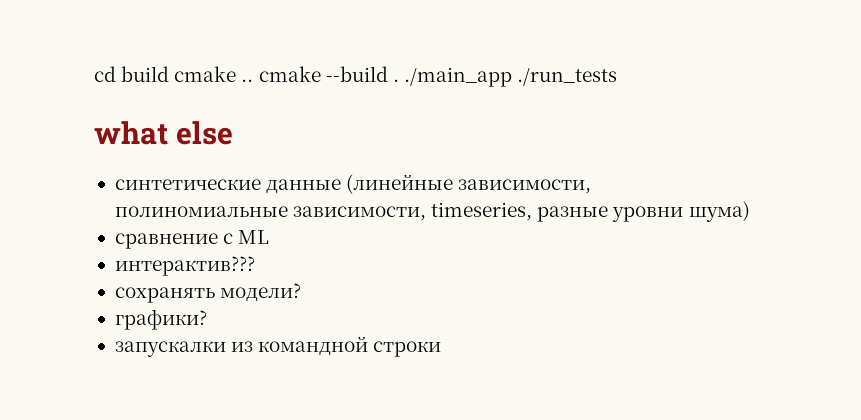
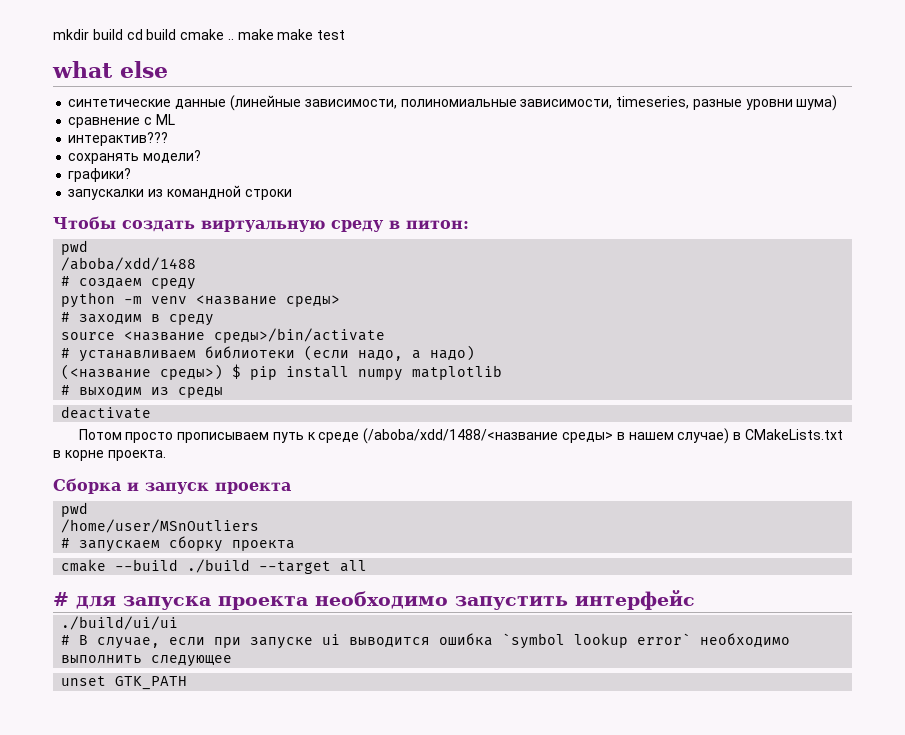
(94, 74) none -> [53,29,123,40] mkdir build
[258,66,618,87] cmake --build . ./main_app ./run_tests -> [237,29,346,40] make make test
(442, 349) none -> [53,216,469,232] [61,240,89,255] [61,257,197,271] [61,276,197,290] [61,292,341,308] [61,312,215,326] [61,328,386,343] [61,345,476,362] [61,364,503,381] [61,385,224,398] [61,406,152,419] [78,428,843,444] [53,450,166,461] [53,478,291,494] [61,502,89,517] [61,519,260,533] [61,536,296,552] [61,559,368,574] [53,590,695,610] [61,616,179,630] [61,633,791,649] [61,655,233,667] [61,676,188,690] // Чтобы создать виртуальную среду в питон: // pwd // /aboba/xdd/1488 // # создаем среду // python -m venv <название среды> // # заходим в среду // source <название среды>/bin/activate // # устанавливаем библиотеки (если надо, а надо) // (<название среды>) $ pip install numpy matplotlib // # выходим из среды // deactivate // Потом просто прописываем путь к среде (/aboba/xdd/1488/<название среды> в нашем случае) в CMakeLists.txt в корне проекта. // Сборка и запуск проекта // pwd // /home/user/MSnOutliers // # запускаем сборку проекта // cmake --build ./build --target all // # для запуска проекта необходимо запустить интерфейс // ./build/ui/ui // # В случае, если при запуске ui выводится ошибка `symbol lookup error` необходимо выполнить следующее // unset GTK_PATH

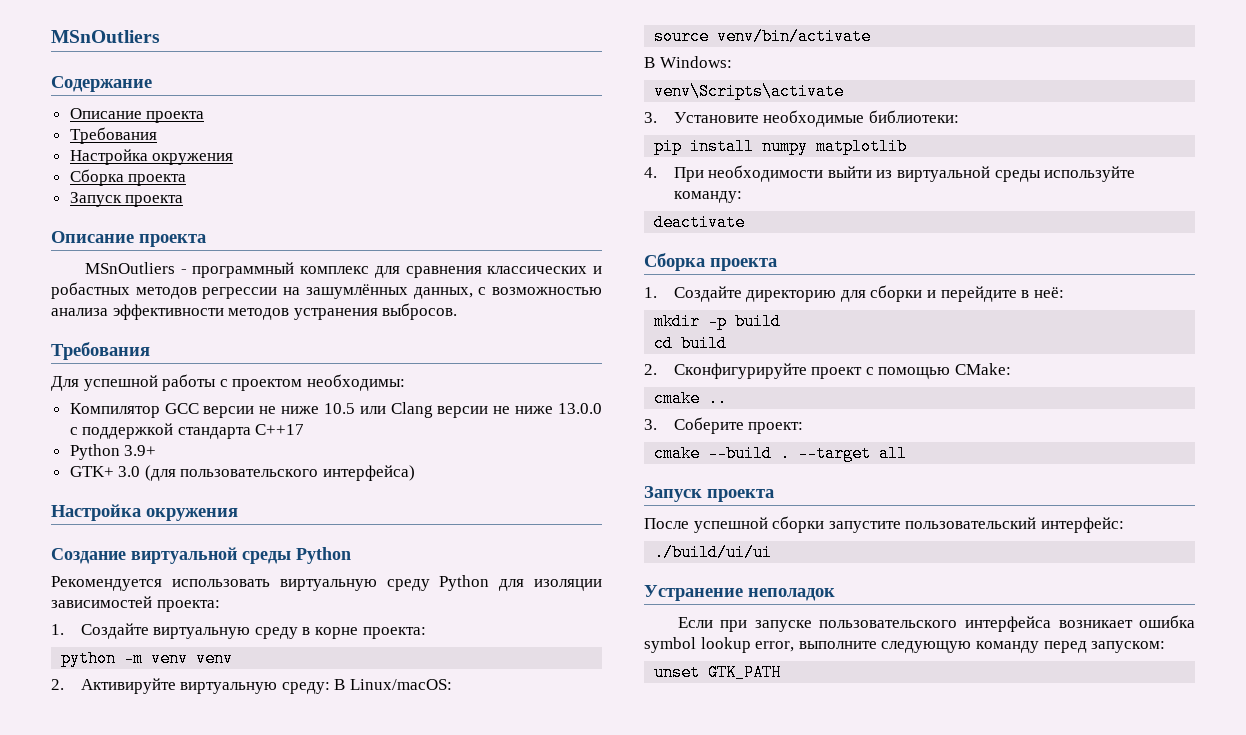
[53,29,346,40] [52,61,168,78] [68,95,838,111] [68,114,175,128] [68,132,169,146] [68,150,202,164] [68,168,132,182] [68,185,292,200] [53,216,469,232] [61,240,89,255] [61,257,197,271] [61,276,197,290] [61,292,341,308] [61,312,215,326] [61,328,386,343] [61,345,476,362] [61,364,503,381] [61,385,224,398] mkdir build cd build cmake .. make make test // what else // синтетические данные (линейные зависимости, полиномиальные зависимости, timeseries, разные уровни шума) // сравнение с ML // интерактив??? // сохранять модели? // графики? // запускалки из командной строки // Чтобы создать виртуальную среду в питон: // pwd // /aboba/xdd/1488 // # создаем среду // python -m venv <название среды> // # заходим в среду // source <название среды>/bin/activate // # устанавливаем библиотеки (если надо, а надо) // (<название среды>) $ pip install numpy matplotlib // # выходим из среды -> [51,30,160,43] [51,76,152,92] [69,108,205,123] [69,127,157,144] [69,149,234,165] [69,169,187,186] [69,192,184,207] [51,231,206,247] [84,262,602,278] [51,282,602,299] [51,303,458,320] [51,342,150,360] [51,374,405,391] [69,402,602,418] [69,423,305,439] [69,444,157,460] [69,465,416,481] [51,504,238,521] [51,547,351,564] [51,575,602,591] [51,596,220,612] [51,623,426,639] [61,650,234,667] [51,678,453,694] [654,28,872,45] [644,56,732,68] [654,83,845,100] [644,110,959,127] [654,138,908,155] [644,165,1136,182] [673,191,742,203] MSnOutliers // Содержание // Описание проекта // Требования // Настройка окружения // Сборка проекта // Запуск проекта // Описание проекта // MSnOutliers - программный комплекс для сравнения классических и робастных методов регрессии на зашумлённых данных, с возможностью анализа эффективности методов устранения выбросов. // Требования // Для успешной работы с проектом необходимы: // Компилятор GCC версии не ниже 10.5 или Clang версии не ниже 13.0.0 с поддержкой стандарта C++17 // Python 3.9+ // GTK+ 3.0 (для пользовательского интерфейса) // Настройка окружения // Создание виртуальной среды Python // Рекомендуется использовать виртуальную среду Python для изоляции зависимостей проекта: // 1. Создайте виртуальную среду в корне проекта: // python -m venv venv // 2. Активируйте виртуальную среду: В Linux/macOS: // source venv/bin/activate // В Windows: // venv\Scripts\activate // 3. Установите необходимые библиотеки: // pip install numpy matplotlib // 4. При необходимости выйти из виртуальной среды используйте команду:
[78,428,843,444] [53,450,166,461] [53,478,291,494] [61,502,89,517] [61,519,260,533] [61,536,296,552] // Потом просто прописываем путь к среде (/aboba/xdd/1488/<название среды> в нашем случае) в CMakeLists.txt в корне проекта. // Сборка и запуск проекта // pwd // /home/user/MSnOutliers // # запускаем сборку проекта -> [644,253,777,271] [644,285,1064,302] [654,313,782,330] [654,335,728,352] [644,363,1012,379] [654,390,728,407] [644,417,804,434] // Сборка проекта // 1. Создайте директорию для сборки и перейдите в неё: // mkdir -p build // cd build // 2. Сконфигурируйте проект с помощью CMake: // cmake .. // 3. Соберите проект:
[187,559,251,573] ./build -> [780,445,791,462] .
[53,590,695,610] [61,616,179,630] [61,633,791,649] [61,655,233,667] # для запуска проекта необходимо запустить интерфейс // ./build/ui/ui // # В случае, если при запуске ui выводится ошибка `symbol lookup error` необходимо выполнить следующее -> [644,486,774,502] [644,516,1124,533] [654,544,773,561] [644,585,835,601] [677,615,1195,632] [644,637,1166,653] Запуск проекта // После успешной сборки запустите пользовательский интерфейс: // ./build/ui/ui // Устранение неполадок // Если при запуске пользовательского интерфейса возникает ошибка symbol lookup error, выполните следующую команду перед запуском:

